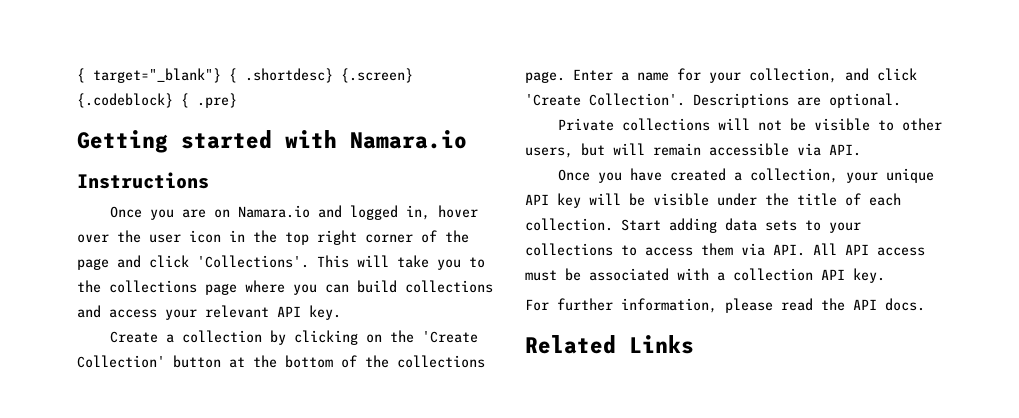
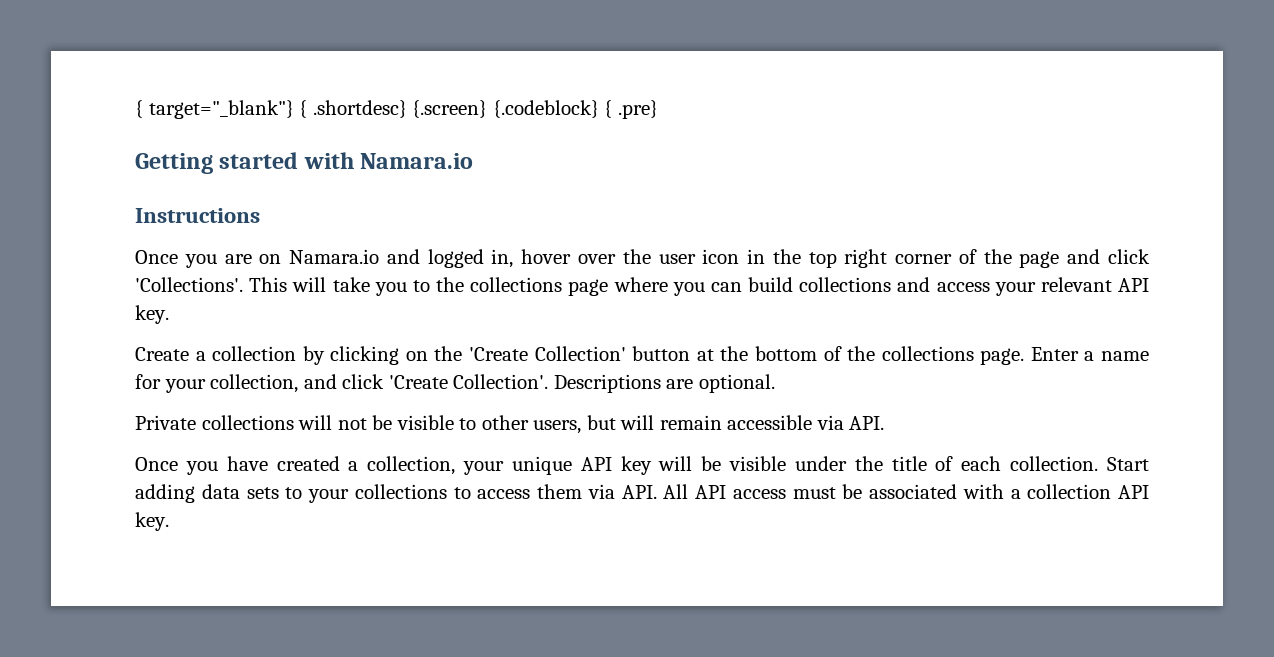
[525,298,925,313] [525,335,694,354] // For further information, please read the API docs. // Related Links -> (169, 521) none

